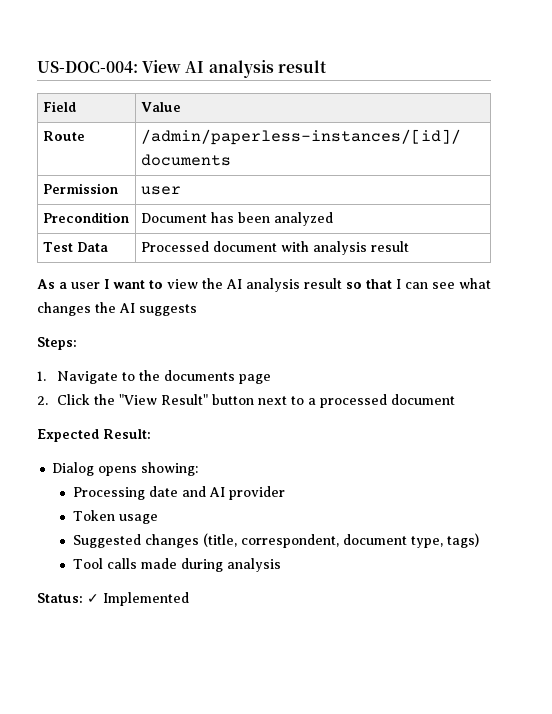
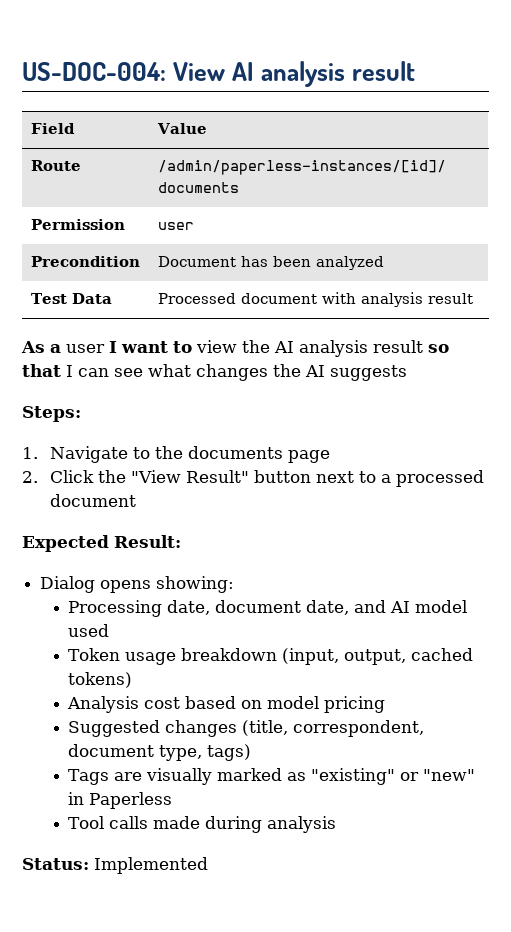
[148,486,285,500] [72,510,158,524] date and AI provider // Token usage -> [167,600,468,615] [68,624,110,637] [68,648,474,665] [68,672,133,688] [67,696,386,713] date, document date, and AI model used // Token usage breakdown (input, output, cached tokens) // Analysis cost based on model pricing
(479, 540) none -> [68,768,476,785] [68,792,173,809] // Tags are visually marked as "existing" or "new" in Paperless
[87,594,99,603] ✓ -> (89, 864) none

